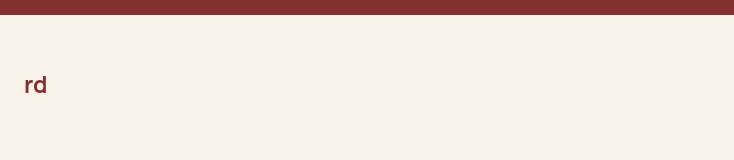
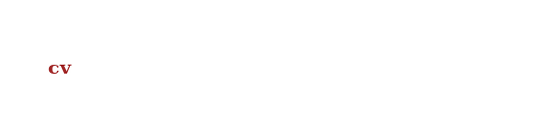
[24,76,48,93] rd -> [47,64,73,74] cv

